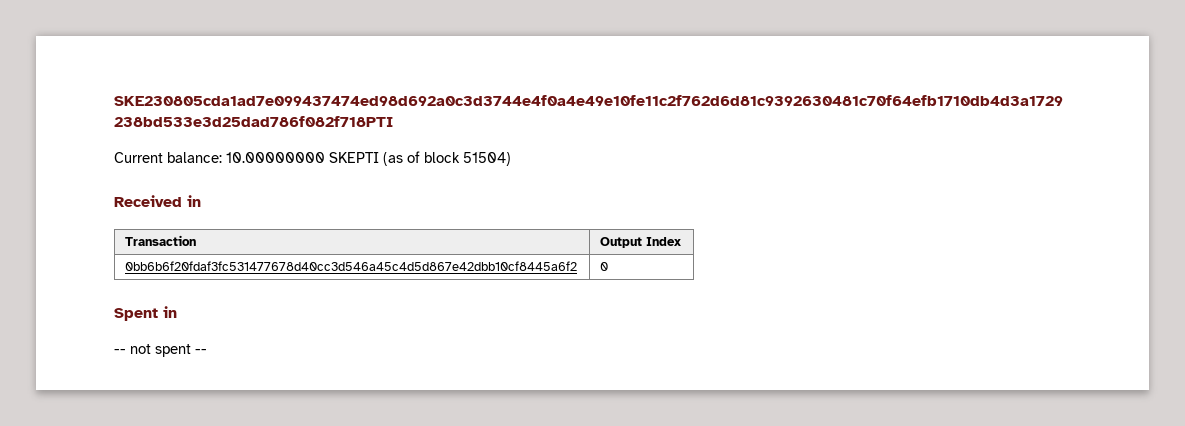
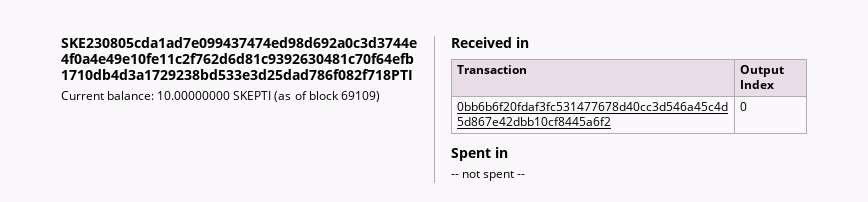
[463,152,511,166] 51504) -> [340,91,380,102] 69109)

